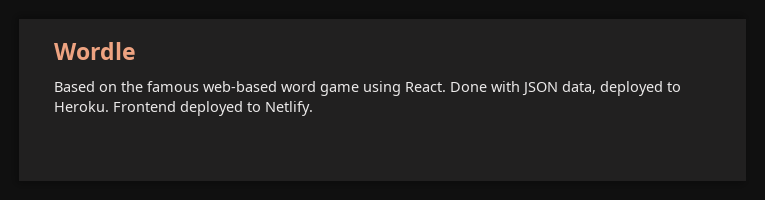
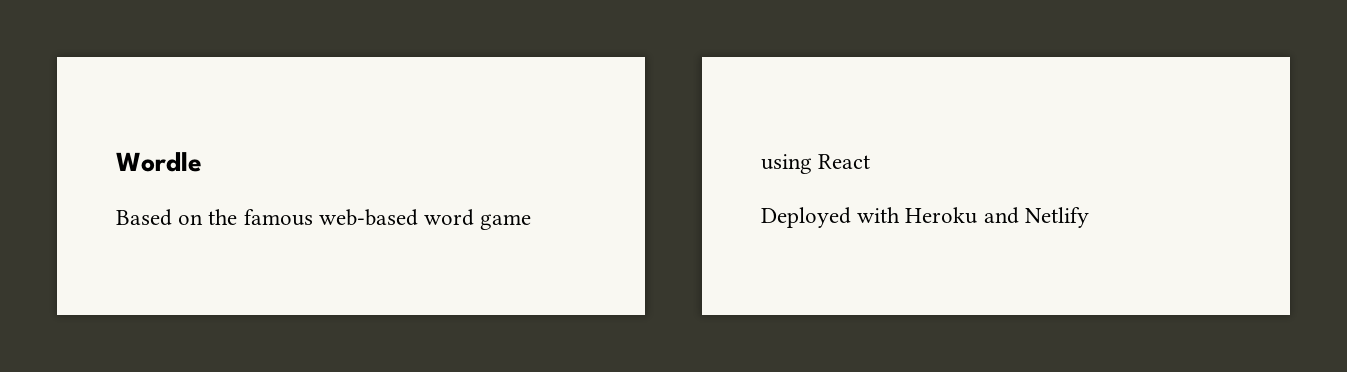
[405,81,681,96] [54,101,313,116] React. Done with JSON data, deployed to Heroku. Frontend deployed to Netlify. -> [818,154,871,169] [761,207,1089,228] React // Deployed with Heroku and Netlify

